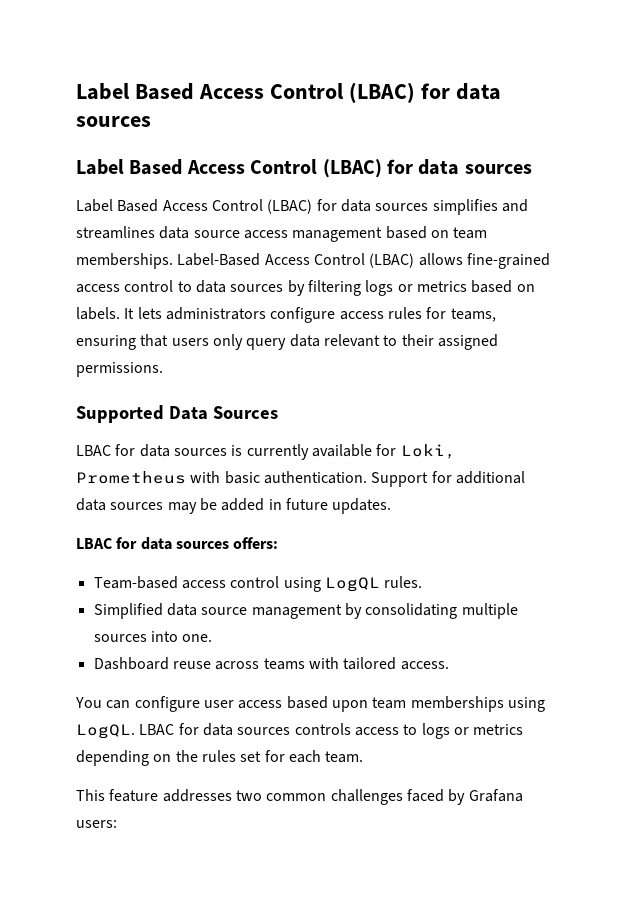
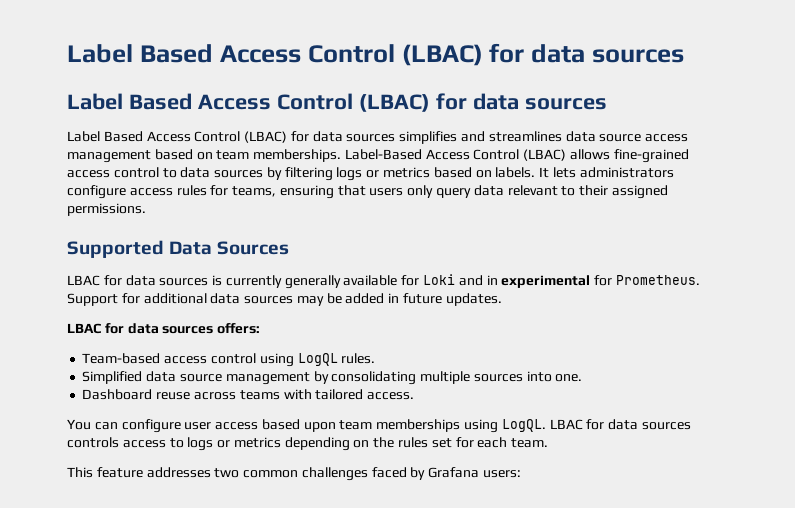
(309, 452) none -> [284,275,341,289] generally
[400,444,456,459] [76,471,367,484] Loki, Prometheus with basic authentication. -> [423,274,700,288] Loki and in experimental for Prometheus.

